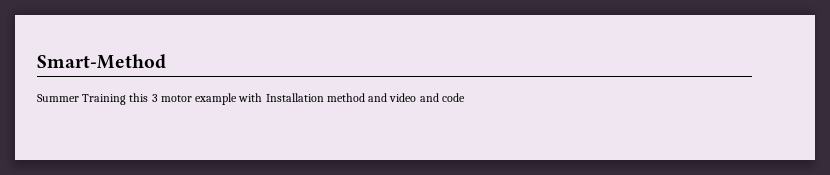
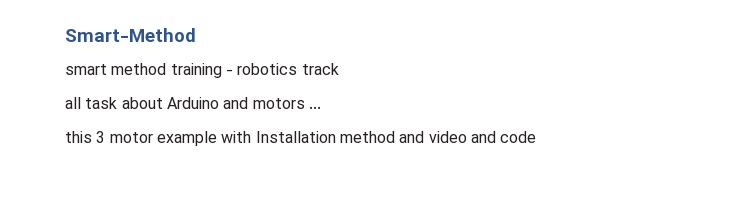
[37,94,127,105] Summer Training -> [65,63,339,78] [65,97,321,109] smart method training - robotics track // all task about Arduino and motors ... //

